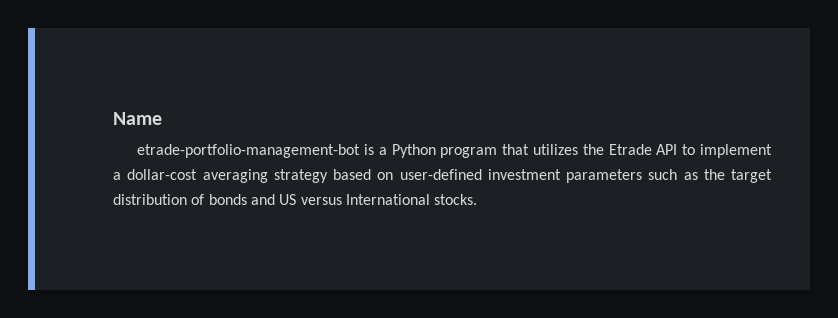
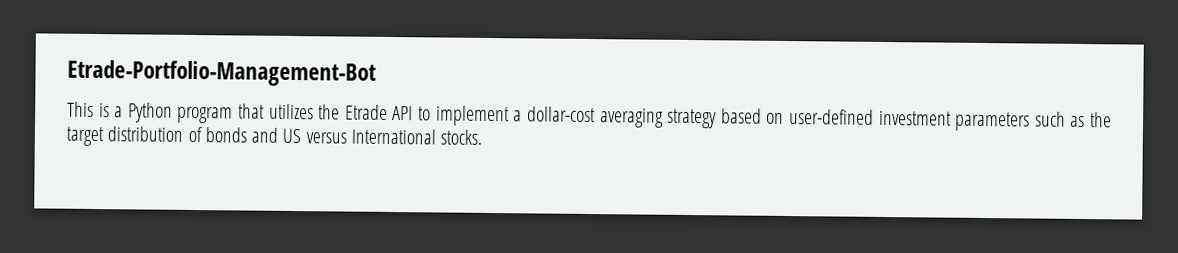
[113,112,162,125] [137,144,361,158] Name // etrade-portfolio-management-bot -> [67,59,376,87] [67,101,94,117] Etrade-Portfolio-Management-Bot // This

